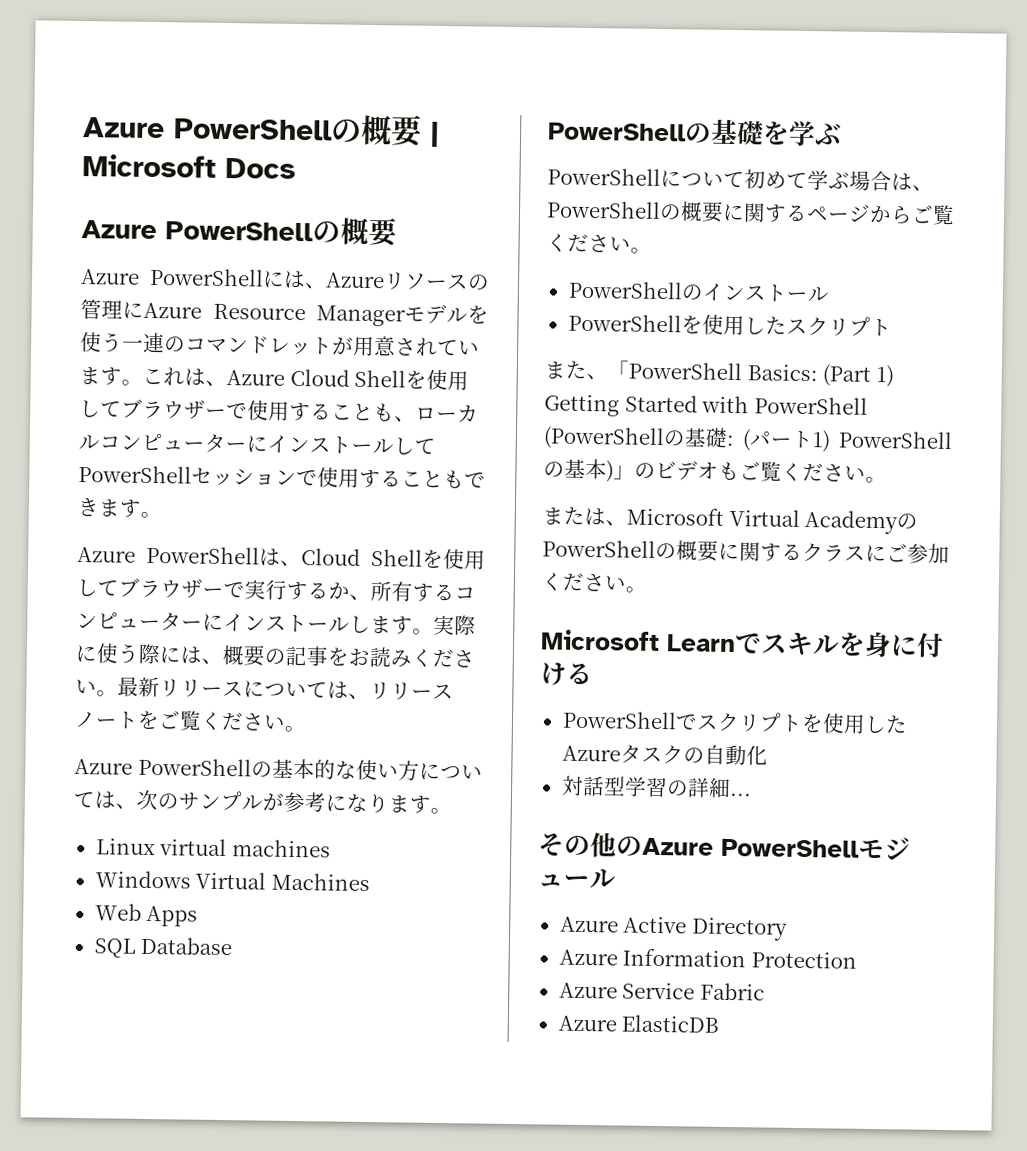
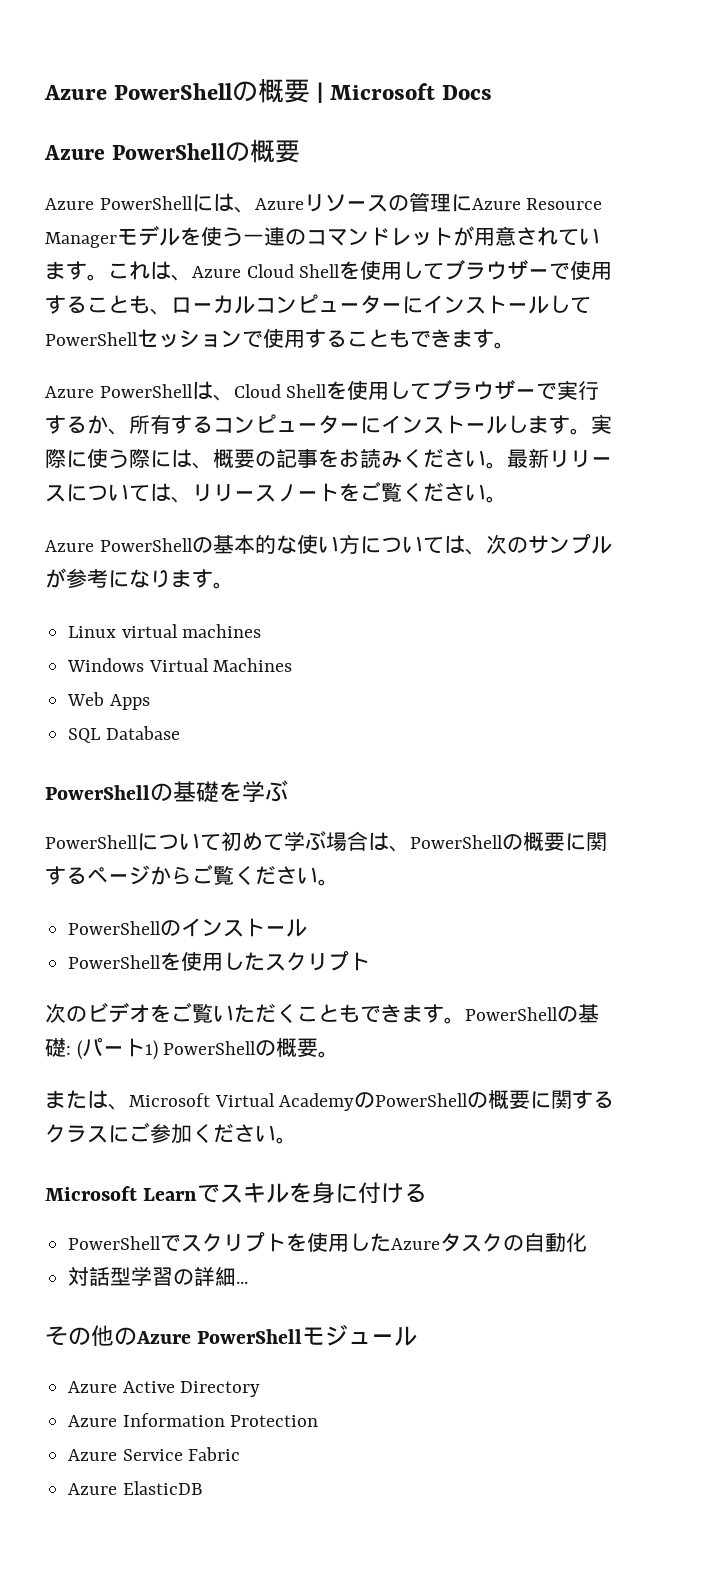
[544,360,894,388] [544,394,868,417] [543,426,665,451] また、「PowerShell Basics: (Part 1) Getting Started with PowerShell (PowerShell -> [45,1002,558,1024] 次のビデオをご覧いただくこともできます。PowerShell
[564,458,866,483] 基本)」のビデオもご覧ください -> [276,1038,319,1057] 概要

